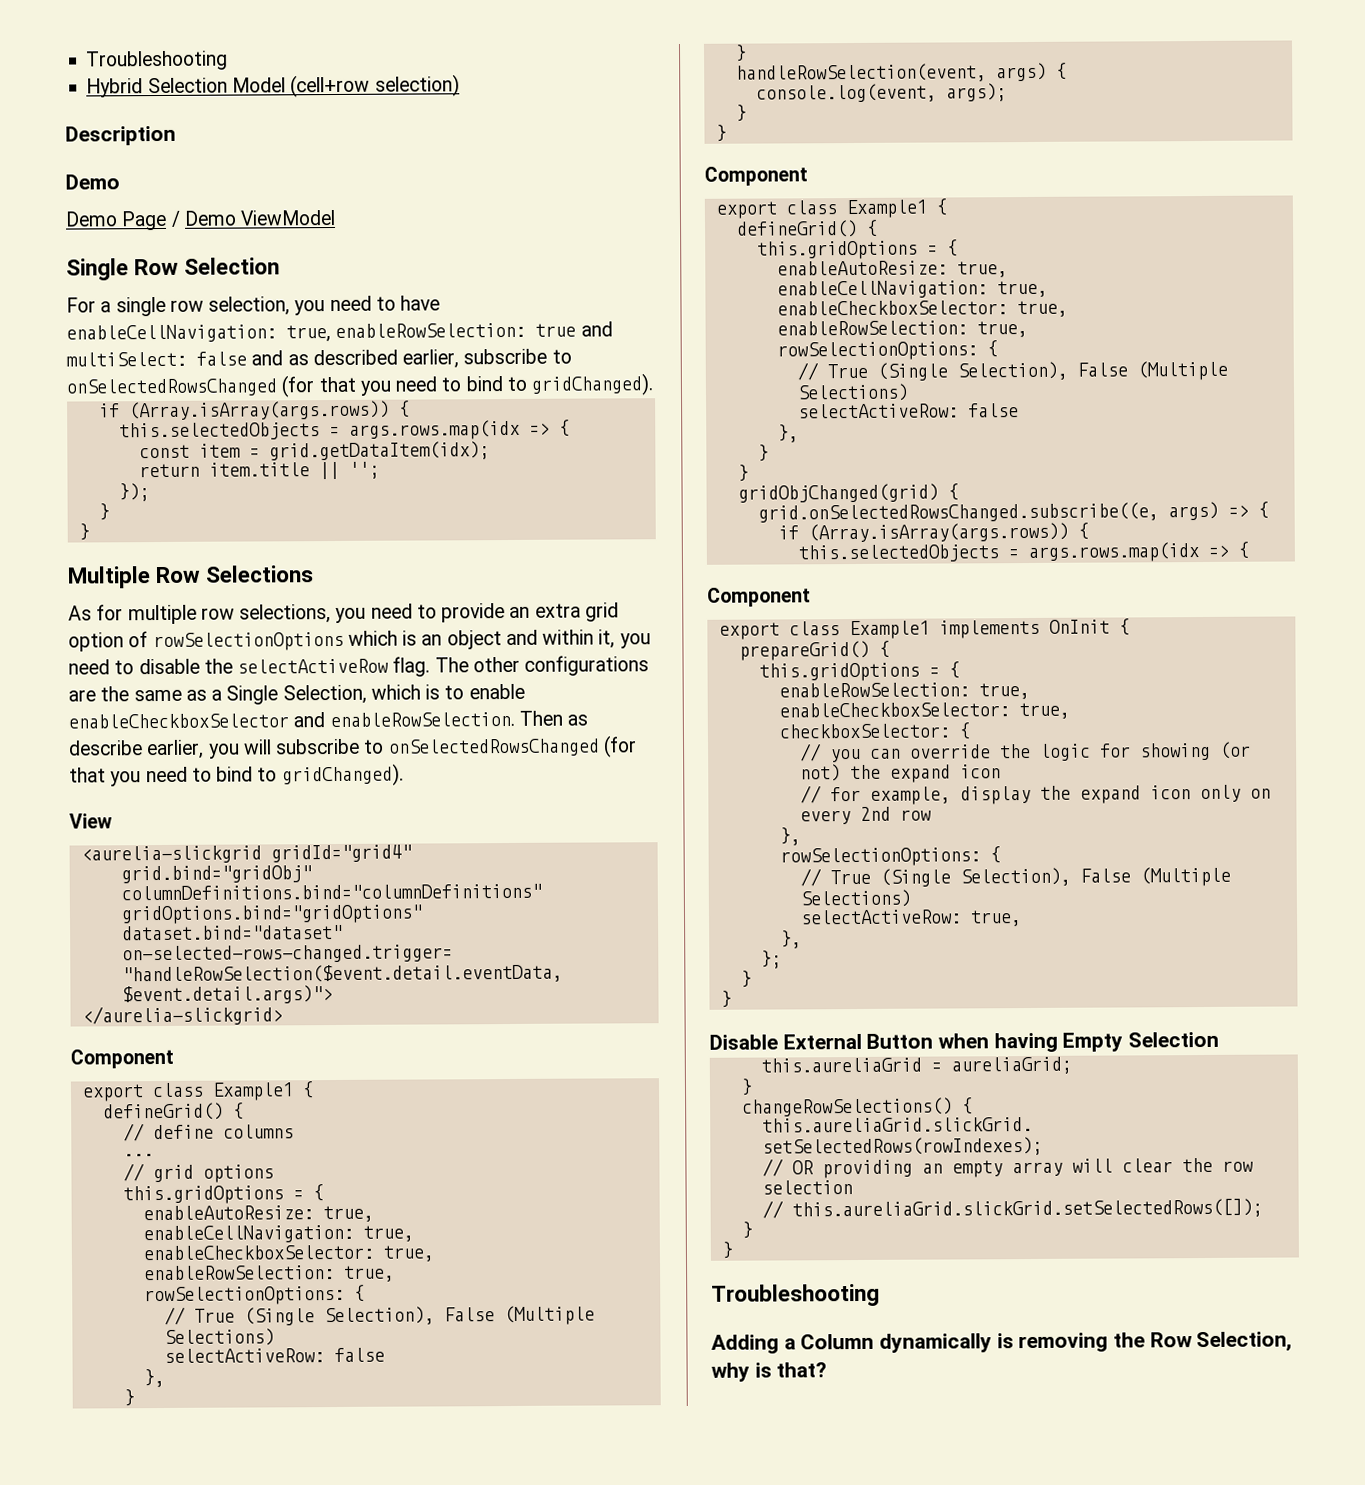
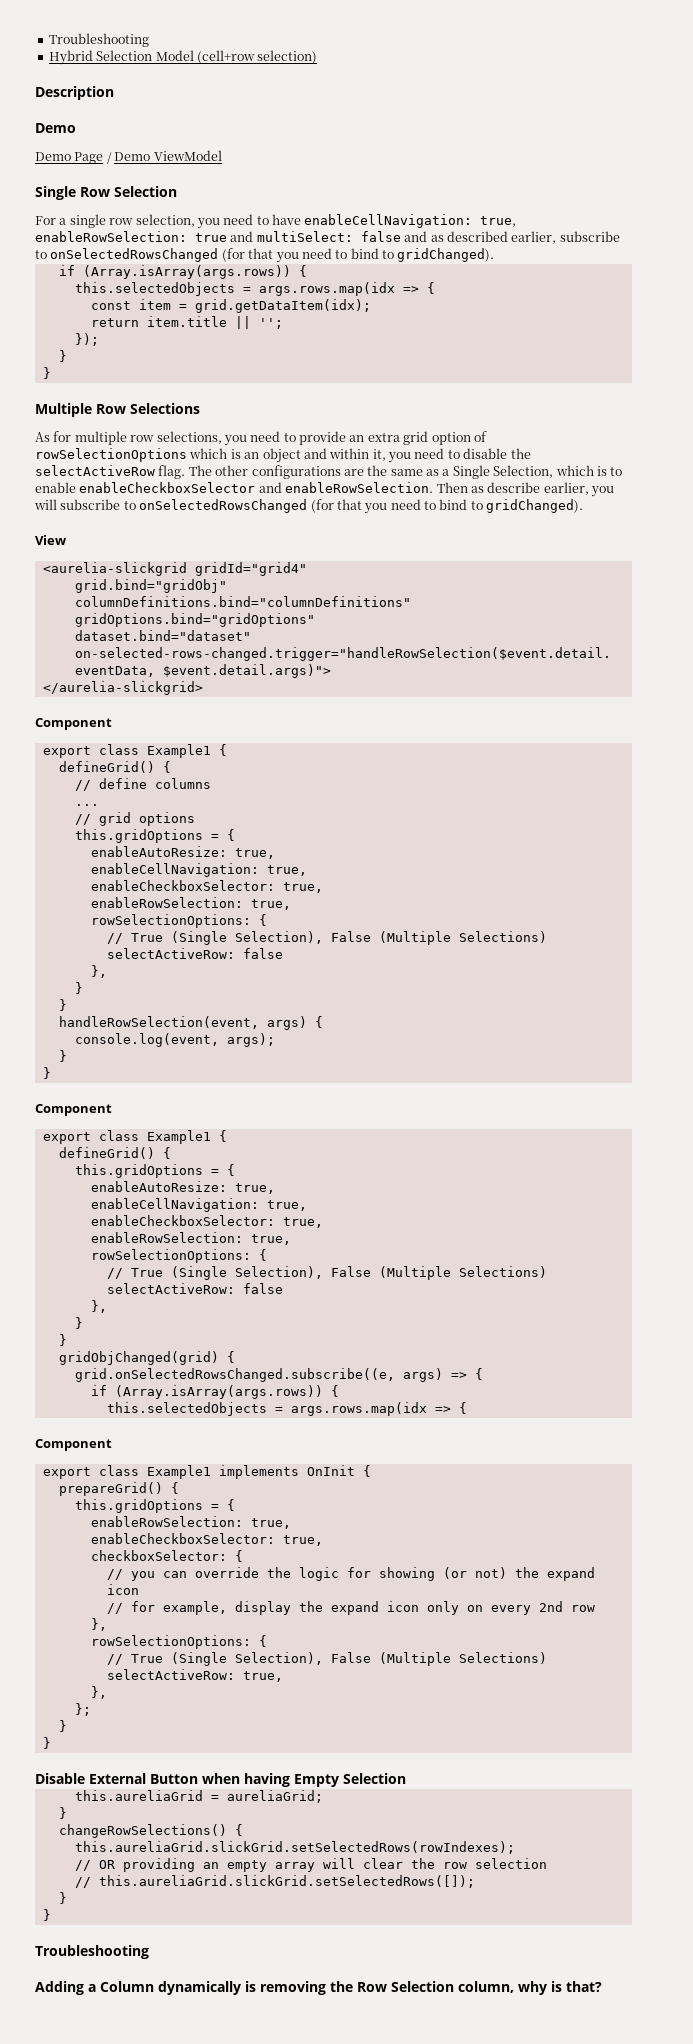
[1196,1331,1293,1353] Selection, -> [391,1981,514,1993] Selection column,

